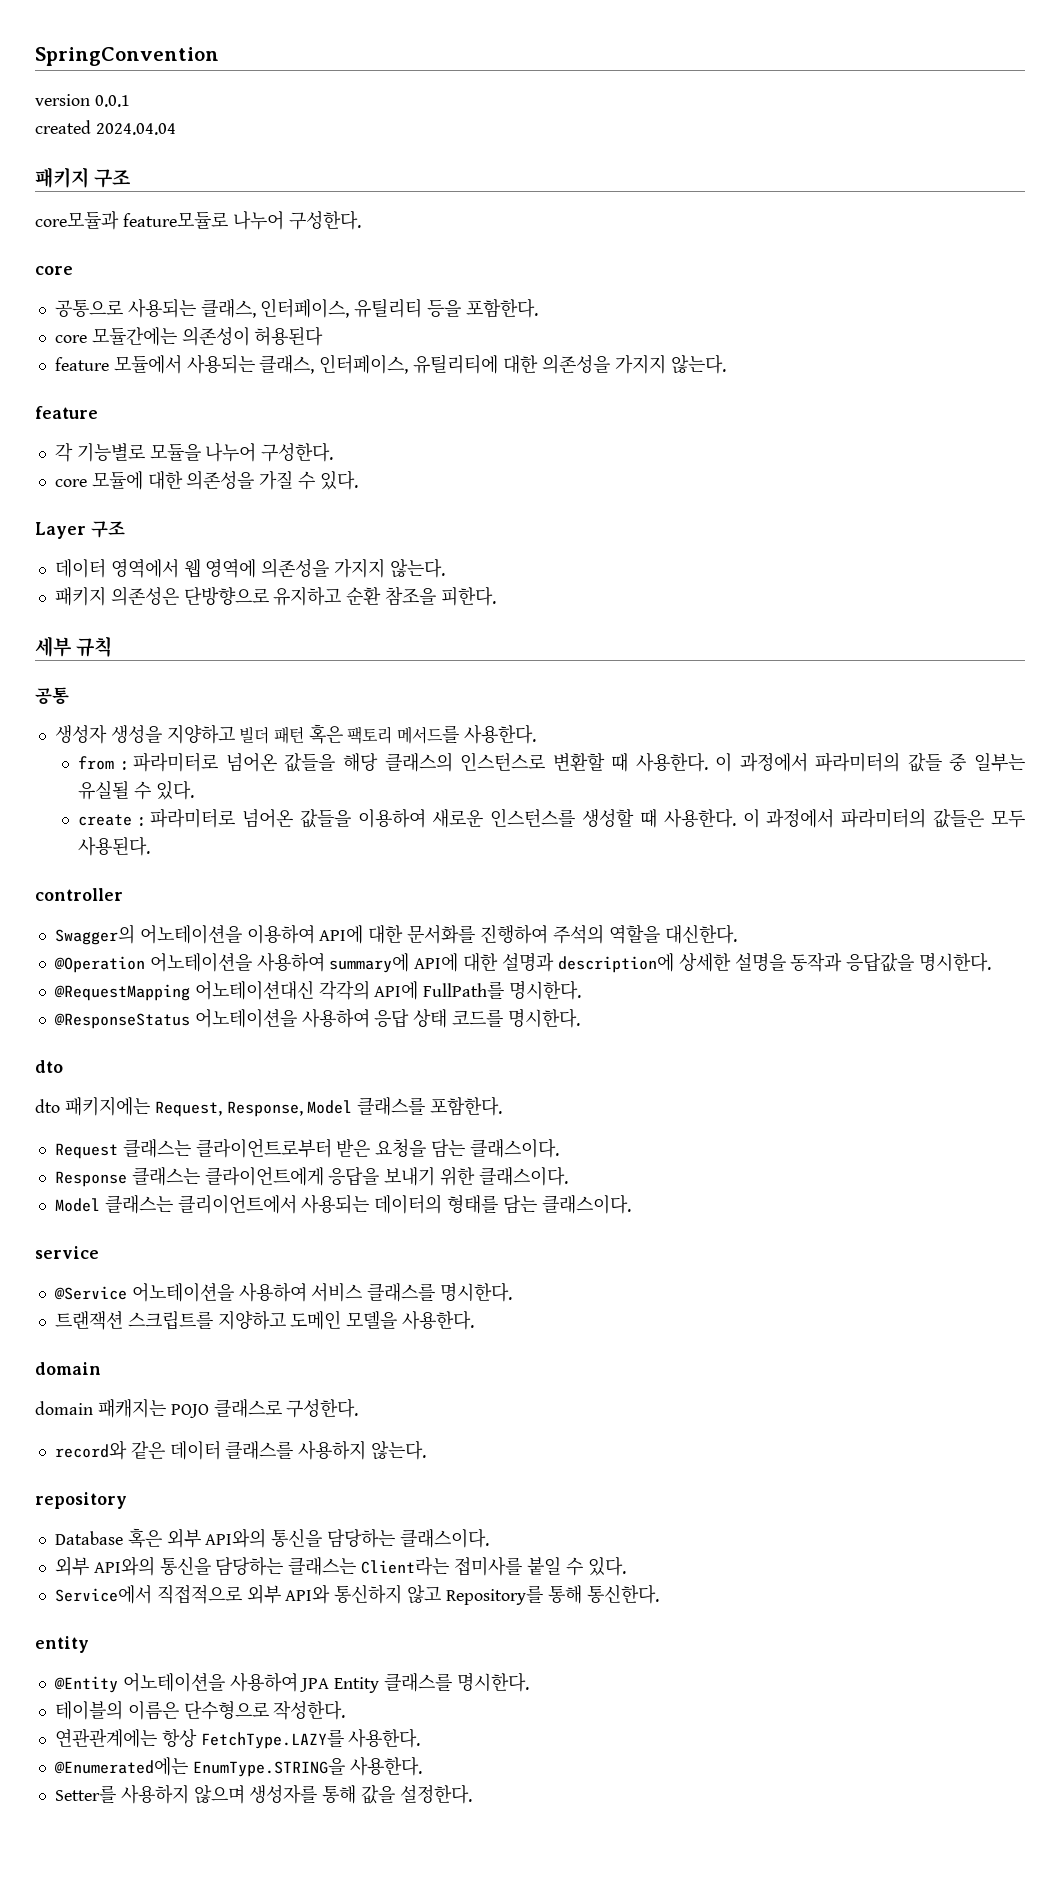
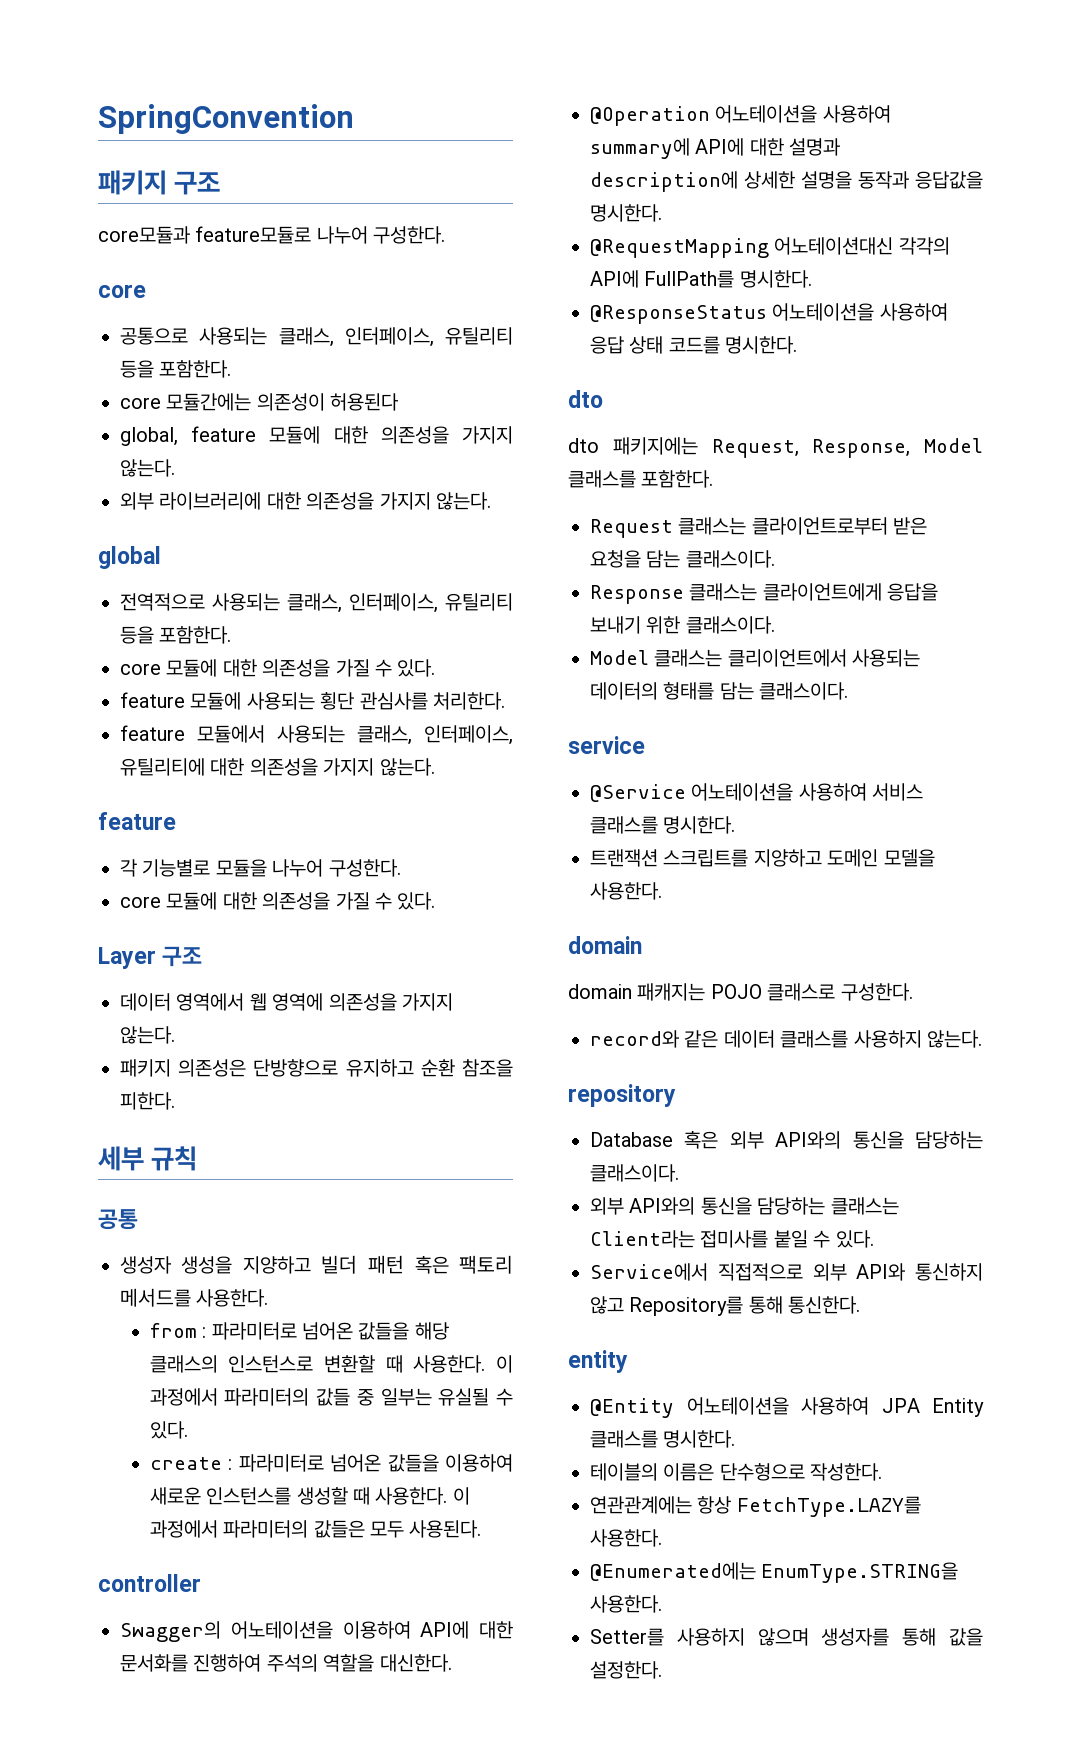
[35,94,130,107] [35,120,176,135] // version 0.0.1 // created 2024.04.04 -> (354, 119) none
(324, 336) none -> [120,426,513,446] [120,459,175,477] [120,492,491,510] [98,546,161,569] [120,593,513,613] [120,626,232,644] [120,659,436,677] [120,692,505,710] // global, feature 모듈에 대한 의존성을 가지지 않는다. // 외부 라이브러리에 대한 의존성을 가지지 않는다. // global // 전역적으로 사용되는 클래스, 인터페이스, 유틸리티 등을 포함한다. // core 모듈에 대한 의존성을 가질 수 있다. // feature 모듈에 사용되는 횡단 관심사를 처리한다.

